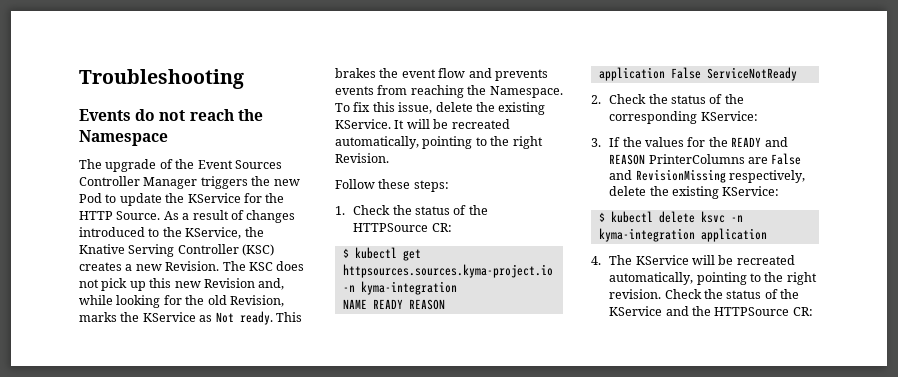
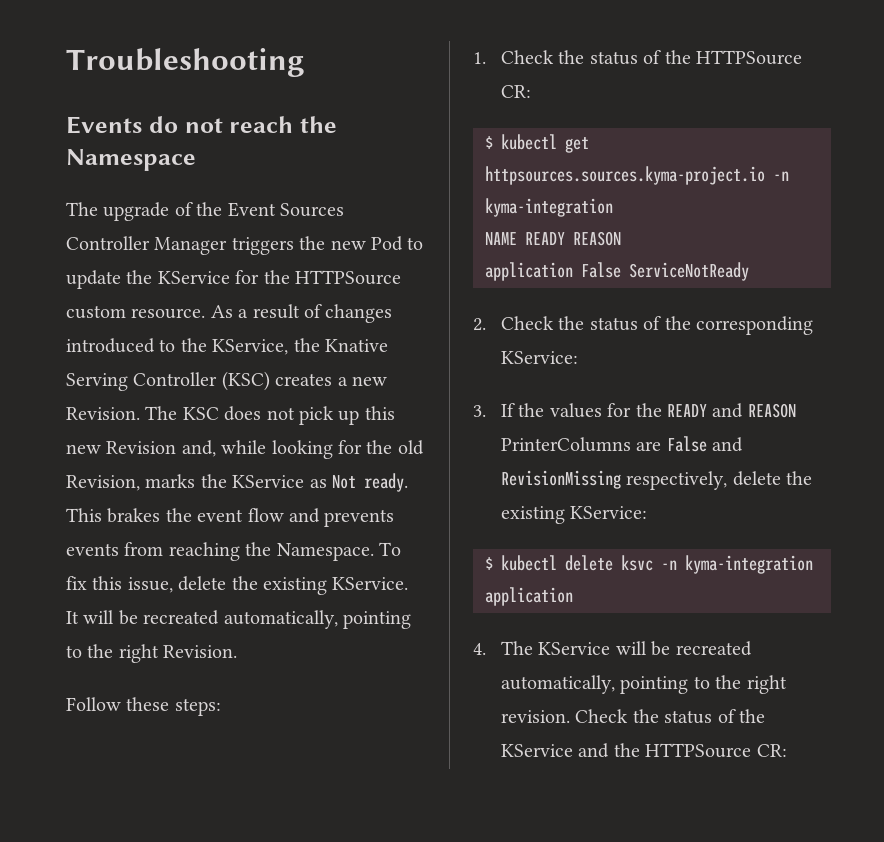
[79,211,161,220] HTTP Source. -> [295,270,401,285] [66,305,206,319] HTTPSource custom resource.

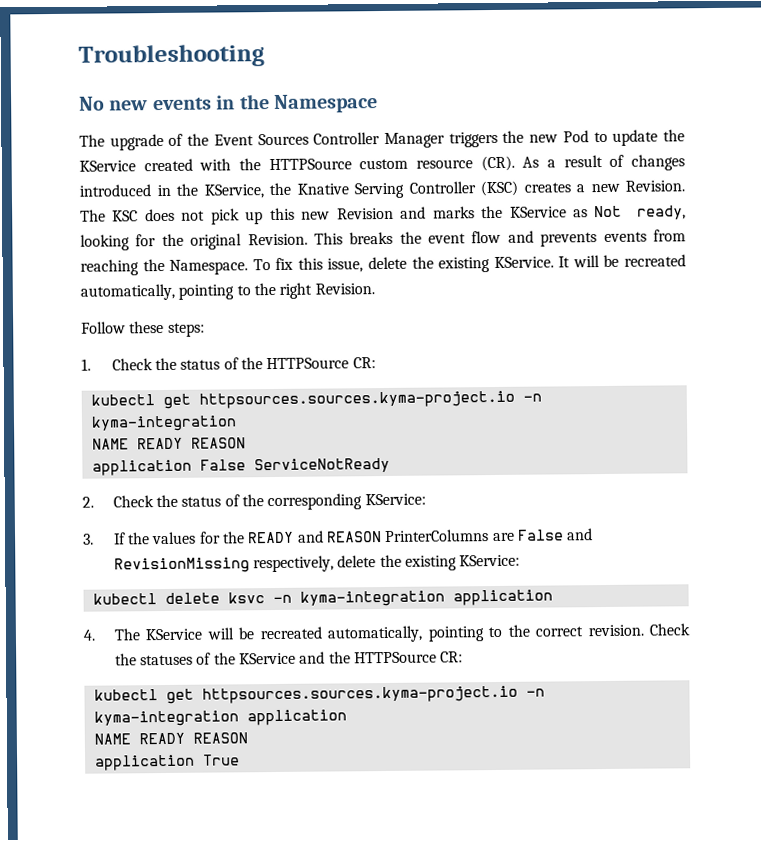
[66,116,294,134] Events do not reach -> [79,95,236,111] No new events in
[235,270,260,284] for -> [143,158,232,172] created with
[131,308,206,319] resource. -> [416,155,515,172] resource (CR).
[159,339,176,352] to -> [156,184,171,197] in
[181,440,424,459] [66,475,140,491] and, while looking for the old Revision, -> [400,206,427,219] and
[364,473,408,492] [66,508,161,523] ready. This brakes -> [637,205,687,220] [80,231,394,251] ready, looking for the original Revision. This breaks
[485,136,493,149] $ -> (376, 363) none
[485,557,493,570] $ -> (521, 560) none
[746,675,787,694] right -> [535,626,584,637] correct
[664,710,713,724] status -> [139,654,193,666] statuses
(787, 750) none -> [93,685,545,704] [93,709,347,727] [93,732,248,745] [94,754,240,771] // kubectl get httpsources.sources.kyma-project.io -n kyma-integration application // NAME READY REASON // application True

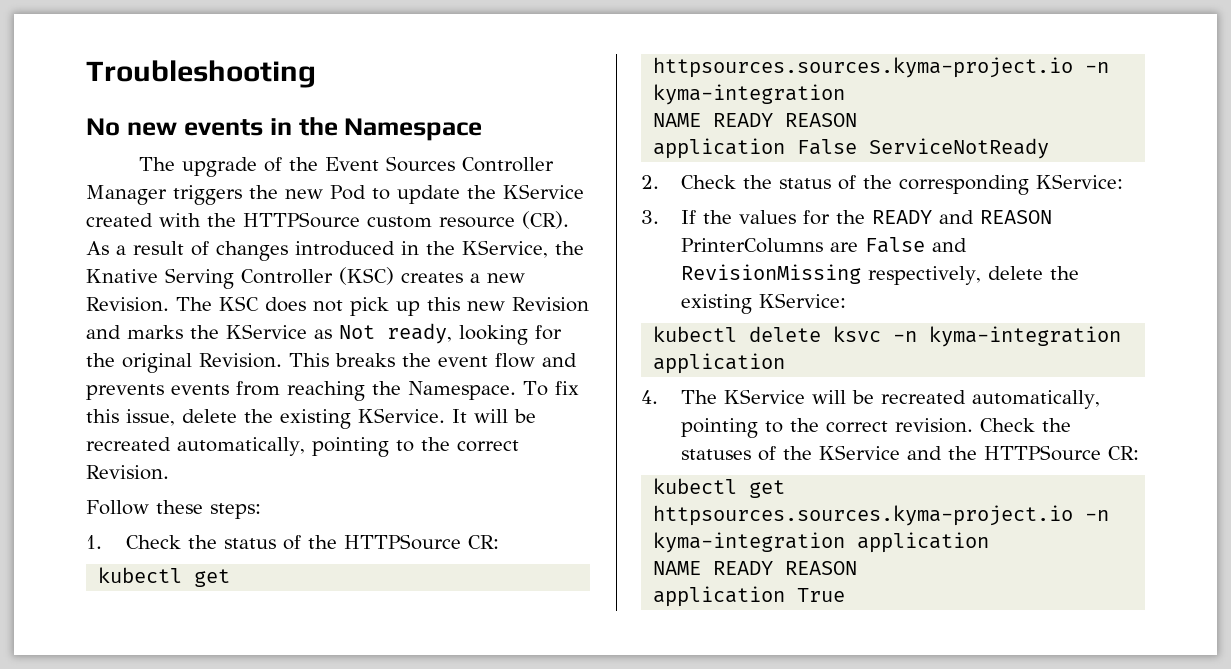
[279,282,313,299] right -> [456,440,519,452] correct

